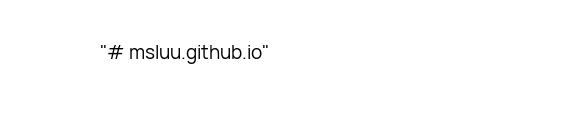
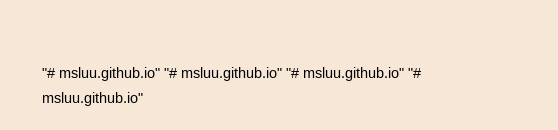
[100,45,270,64] "# msluu.github.io" -> [42,67,421,81] [42,92,143,106] "# msluu.github.io" "# msluu.github.io" "# msluu.github.io" "# msluu.github.io"

